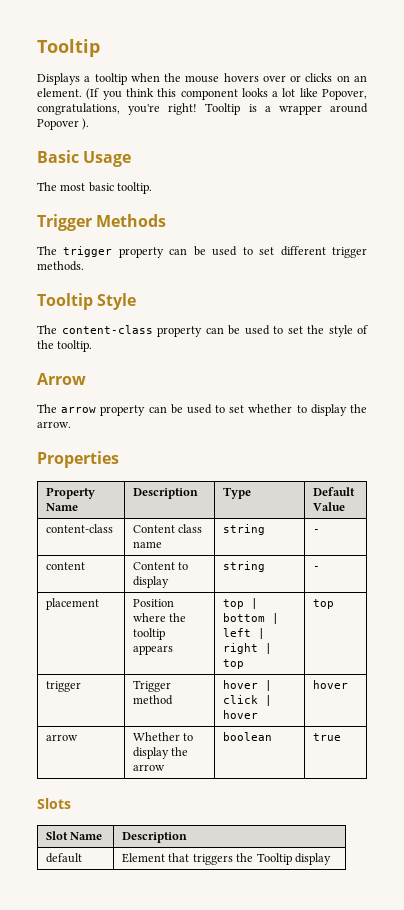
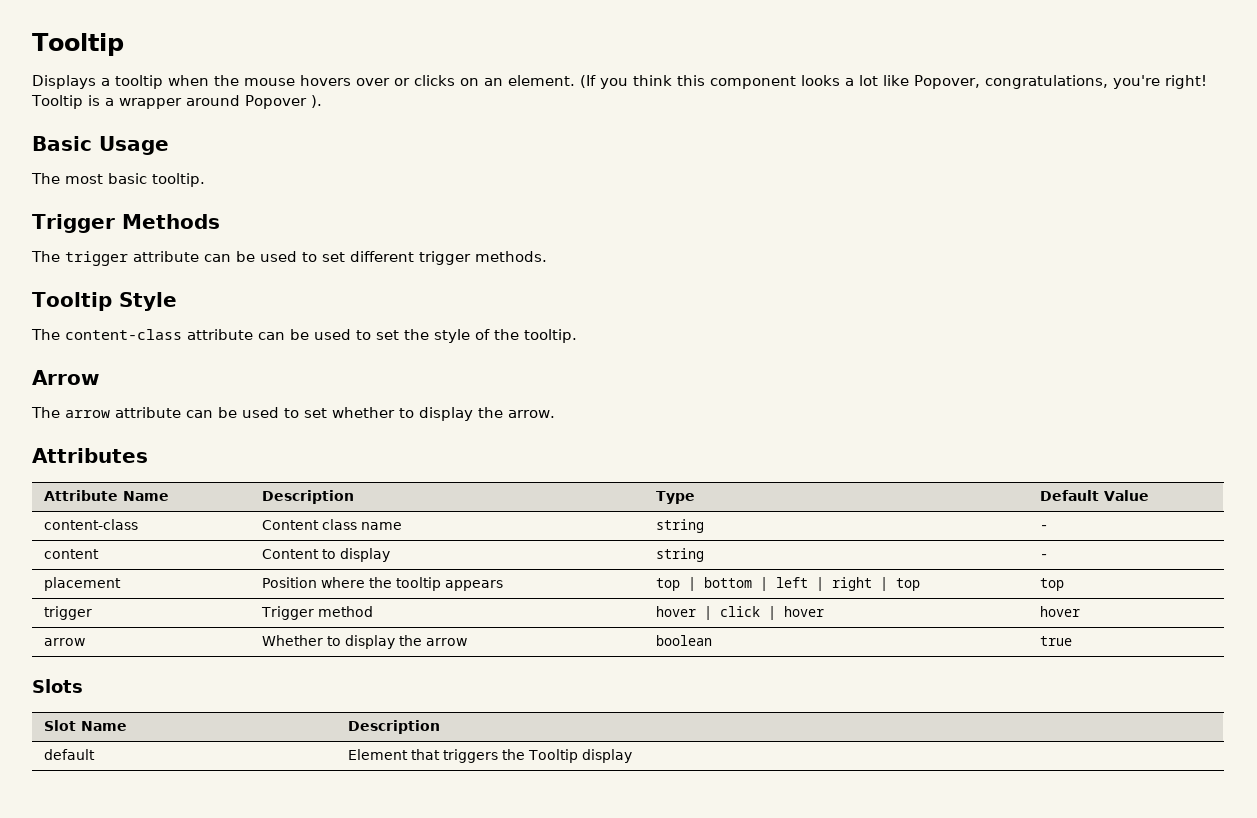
[118,247,164,258] property -> [133,251,199,262] attribute
[157,326,202,337] property -> [187,329,253,340] attribute
[100,405,146,416] property -> [115,407,181,418] attribute
[37,451,119,468] [46,487,96,499] Properties // Property -> [32,448,148,463] [43,490,118,501] Attributes // Attribute

